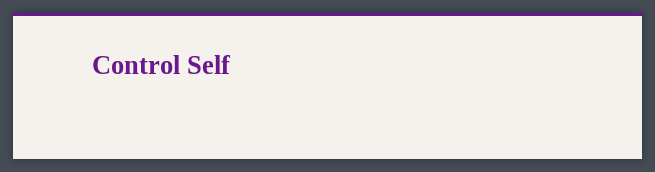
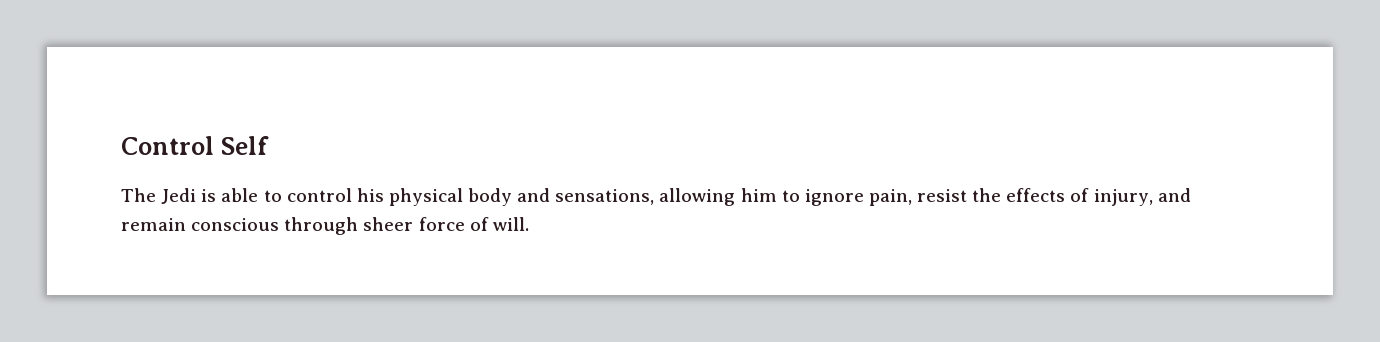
(232, 64) none -> [121,188,1191,206] [121,217,529,235] // The Jedi is able to control his physical body and sensations, allowing him to ignore pain, resist the effects of injury, and remain conscious through sheer force of will.

